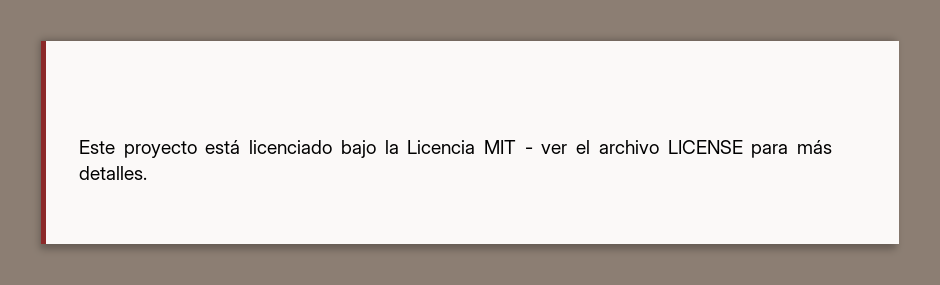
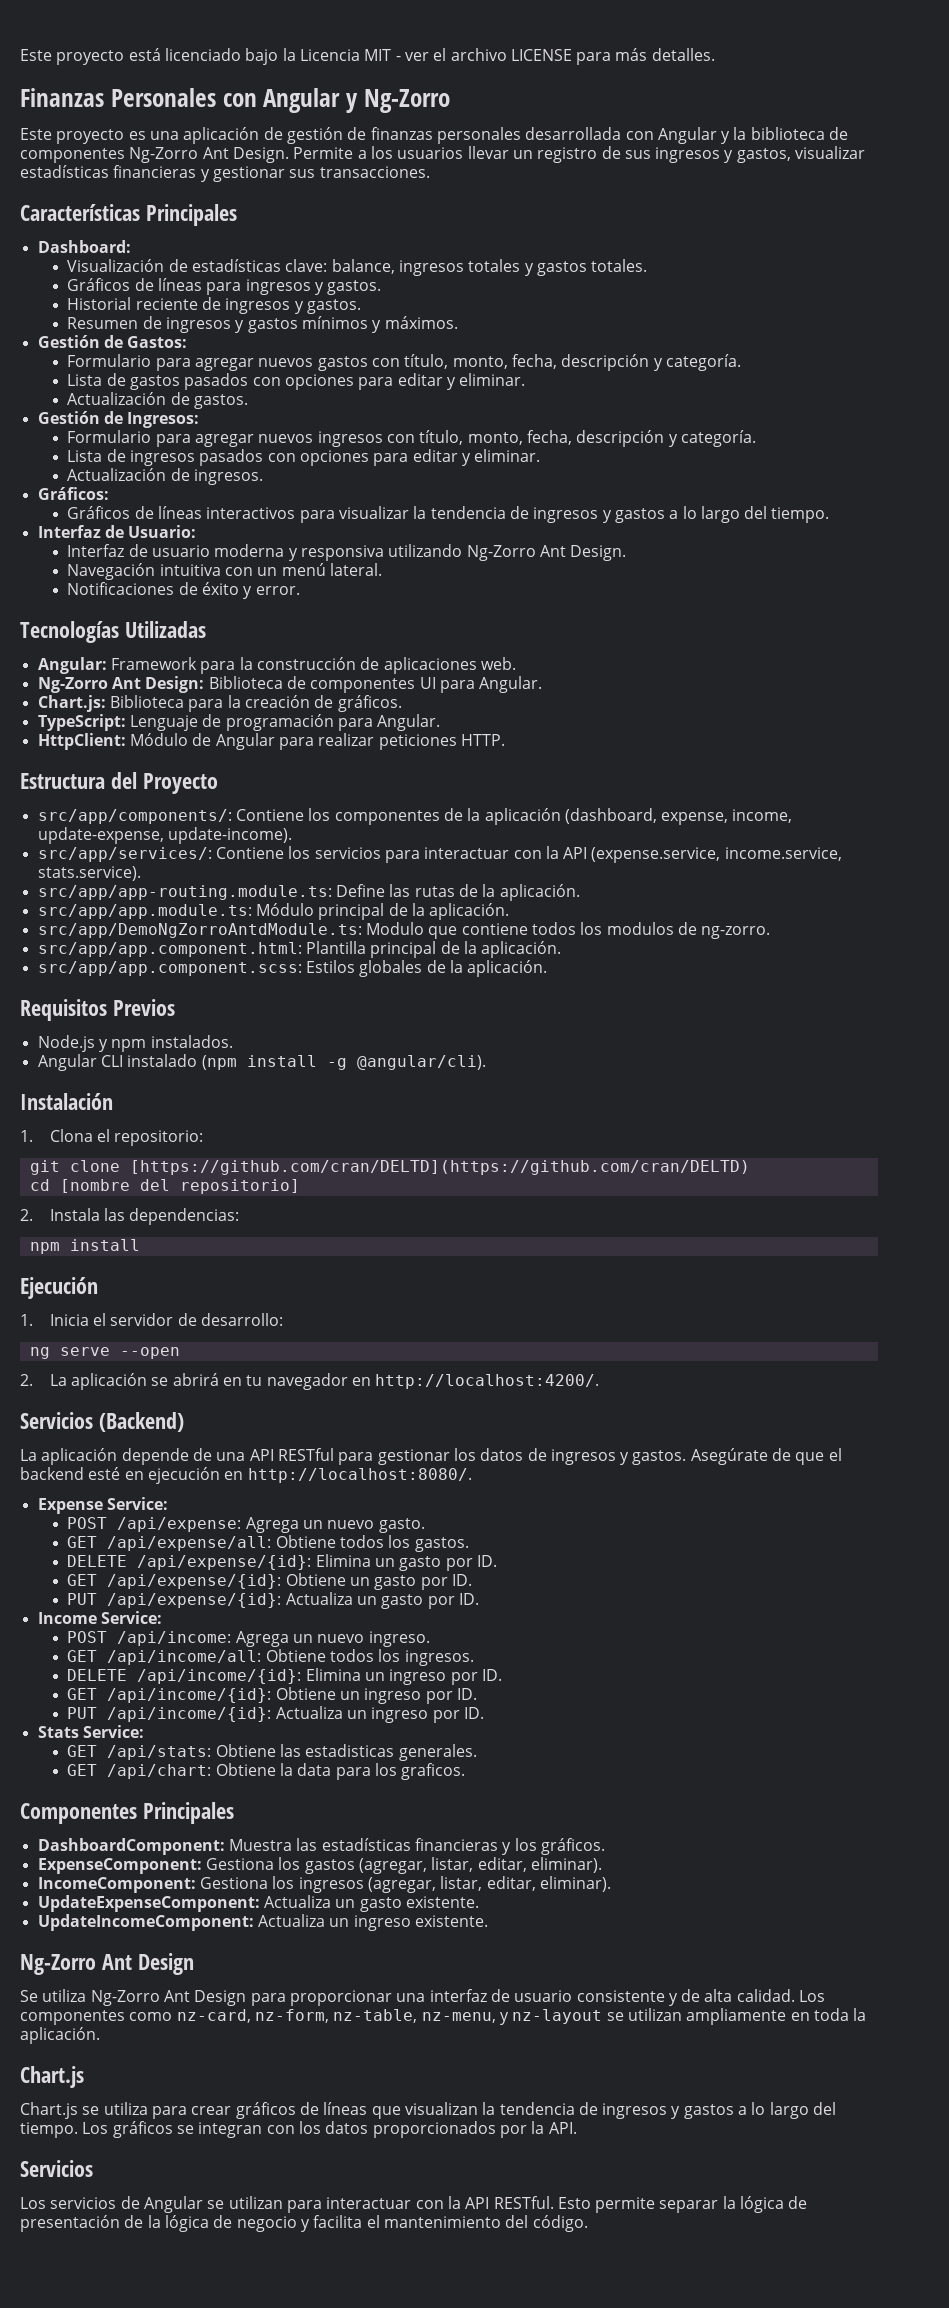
(147, 173) none -> [20,88,450,113] [20,127,849,144] [20,146,866,163] [20,165,430,182] [20,204,237,226] [37,240,131,253] [67,259,648,276] [67,278,382,295] [67,297,361,314] [67,316,458,333] [37,335,188,348] [67,354,741,371] [67,373,526,390] [67,392,249,409] [37,411,200,428] [67,430,756,447] [67,449,541,466] [67,468,264,485] [37,487,109,500] [67,506,830,523] [37,525,197,538] [67,544,627,561] [67,563,382,580] [67,582,300,599] [20,621,206,643] [37,657,516,674] [37,676,543,693] [37,695,402,712] [37,714,441,731] [37,733,505,750] [20,772,218,794] [37,808,793,825] [37,827,292,844] [37,846,842,863] [37,866,141,881] [37,884,580,901] [37,903,510,920] [37,922,771,939] [37,941,562,958] [37,960,548,977] [20,999,175,1021] [37,1035,233,1052] [37,1054,486,1071] [20,1093,113,1110] [20,1129,204,1146] [29,1160,750,1175] [29,1179,300,1194] [20,1208,240,1225] [29,1239,140,1254] [20,1277,98,1299] [20,1313,284,1326] [29,1347,180,1359] [20,1373,600,1390] [20,1412,184,1432] [20,1448,842,1465] [20,1467,472,1484] [37,1497,168,1514] [67,1517,425,1533] [67,1535,469,1552] [67,1554,497,1571] [67,1573,472,1590] [67,1592,479,1609] [37,1611,162,1624] [67,1631,430,1647] [67,1649,474,1666] [67,1668,502,1685] [67,1687,477,1704] [67,1706,484,1723] [37,1725,144,1738] [67,1744,477,1761] [67,1763,466,1780] [20,1802,234,1824] [37,1838,605,1855] [37,1857,602,1874] [37,1876,611,1893] [37,1895,479,1912] [37,1914,488,1931] [20,1953,194,1975] [20,1989,826,2006] [20,2008,867,2025] [20,2027,100,2044] [20,2066,84,2088] [20,2102,837,2119] [20,2121,577,2138] [20,2160,93,2177] [20,2196,808,2213] [20,2215,588,2232] // Finanzas Personales con Angular y Ng-Zorro // Este proyecto es una aplicación de gestión de finanzas personales desarrollada con Angular y la biblioteca de componentes Ng-Zorro Ant Design. Permite a los usuarios llevar un registro de sus ingresos y gastos, visualizar estadísticas financieras y gestionar sus transacciones. // Características Principales // Dashboard: // Visualización de estadísticas clave: balance, ingresos totales y gastos totales. // Gráficos de líneas para ingresos y gastos. // Historial reciente de ingresos y gastos. // Resumen de ingresos y gastos mínimos y máximos. // Gestión de Gastos: // Formulario para agregar nuevos gastos con título, monto, fecha, descripción y categoría. // Lista de gastos pasados con opciones para editar y eliminar. // Actualización de gastos. // Gestión de Ingresos: // Formulario para agregar nuevos ingresos con título, monto, fecha, descripción y categoría. // Lista de ingresos pasados con opciones para editar y eliminar. // Actualización de ingresos. // Gráficos: // Gráficos de líneas interactivos para visualizar la tendencia de ingresos y gastos a lo largo del tiempo. // Interfaz de Usuario: // Interfaz de usuario moderna y responsiva utilizando Ng-Zorro Ant Design. // Navegación intuitiva con un menú lateral. // Notificaciones de éxito y error. // Tecnologías Utilizadas // Angular: Framework para la construcción de aplicaciones web. // Ng-Zorro Ant Design: Biblioteca de componentes UI para Angular. // Chart.js: Biblioteca para la creación de gráficos. // TypeScript: Lenguaje de programación para Angular. // HttpClient: Módulo de Angular para realizar peticiones HTTP. // Estructura del Proyecto // src/app/components/: Contiene los componentes de la aplicación (dashboard, expense, income, update-expense, update-income). // src/app/services/: Contiene los servicios para interactuar con la API (expense.service, income.service, stats.service). // src/app/app-routing.module.ts: Define las rutas de la aplicación. // src/app/app.module.ts: Módulo principal de la aplicación. // src/app/DemoNgZorroAntdModule.ts: Modulo que contiene todos los modulos de ng-zorro. // src/app/app.component.html: Plantilla principal de la aplicación. // src/app/app.component.scss: Estilos globales de la aplicación. // Requisitos Previos // Node.js y npm instalados. // Angular CLI instalado (npm install -g @angular/cli). // Instalación // 1. Clona el repositorio: // git clone [https://github.com/cran/DELTD](https://github.com/cran/DELTD) // cd [nombre del repositorio] // 2. Instala las dependencias: // npm install // Ejecución // 1. Inicia el servidor de desarrollo: // ng serve --open // 2. La aplicación se abrirá en tu navegador en http://localhost:4200/. // Servicios (Backend) // La aplicación depende de una API RESTful para gestionar los datos de ingresos y gastos. Asegúrate de que el backend esté en ejecución en http://localhost:8080/. // Expense Service: // POST /api/expense: Agrega un nuevo gasto. // GET /api/expense/all: Obtiene todos los gastos. // DELETE /api/expense/{id}: Elimina un gasto por ID. // GET /api/expense/{id}: Obtiene un gasto por ID. // PUT /api/expense/{id}: Actualiza un gasto por ID. // Income Service: // POST /api/income: Agrega un nuevo ingreso. // GET /api/income/all: Obtiene todos los ingresos. // DELETE /api/income/{id}: Elimina un ingreso por ID. // GET /api/income/{id}: Obtiene un ingreso por ID. // PUT /api/income/{id}: Actualiza un ingreso por ID. // Stats Service: // GET /api/stats: Obtiene las estadisticas generales. // GET /api/chart: Obtiene la data para los graficos. // Componentes Principales // DashboardComponent: Muestra las estadísticas financieras y los gráficos. // ExpenseComponent: Gestiona los gastos (agregar, listar, editar, eliminar). // IncomeComponent: Gestiona los ingresos (agregar, listar, editar, eliminar). // UpdateExpenseComponent: Actualiza un gasto existente. // UpdateIncomeComponent: Actualiza un ingreso existente. // Ng-Zorro Ant Design // Se utiliza Ng-Zorro Ant Design para proporcionar una interfaz de usuario consistente y de alta calidad. Los componentes como nz-card, nz-form, nz-table, nz-menu, y nz-layout se utilizan ampliamente en toda la aplicación. // Chart.js // Chart.js se utiliza para crear gráficos de líneas que visualizan la tendencia de ingresos y gastos a lo largo del tiempo. Los gráficos se integran con los datos proporcionados por la API. // Servicios // Los servicios de Angular se utilizan para interactuar con la API RESTful. Esto permite separar la lógica de presentación de la lógica de negocio y facilita el mantenimiento del código.

